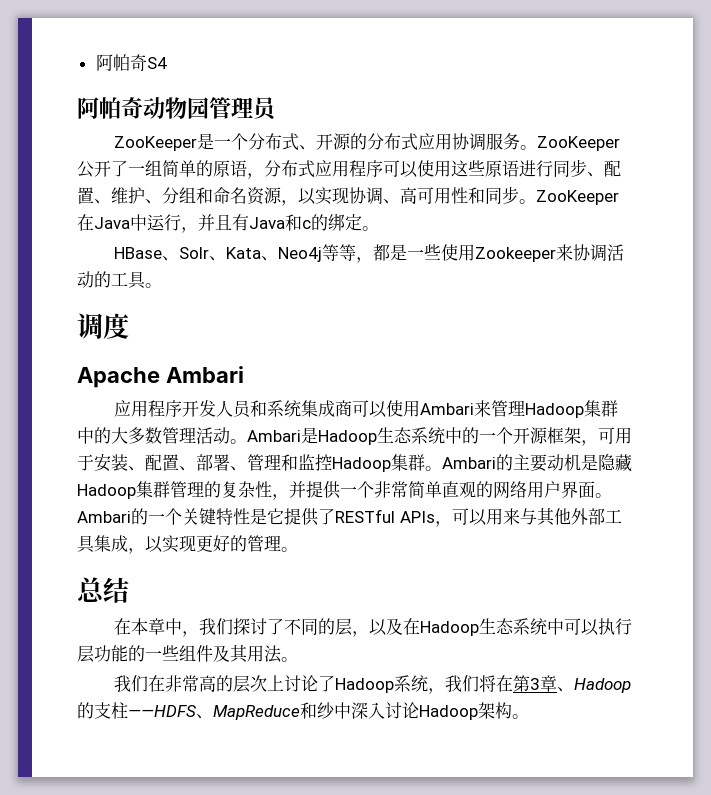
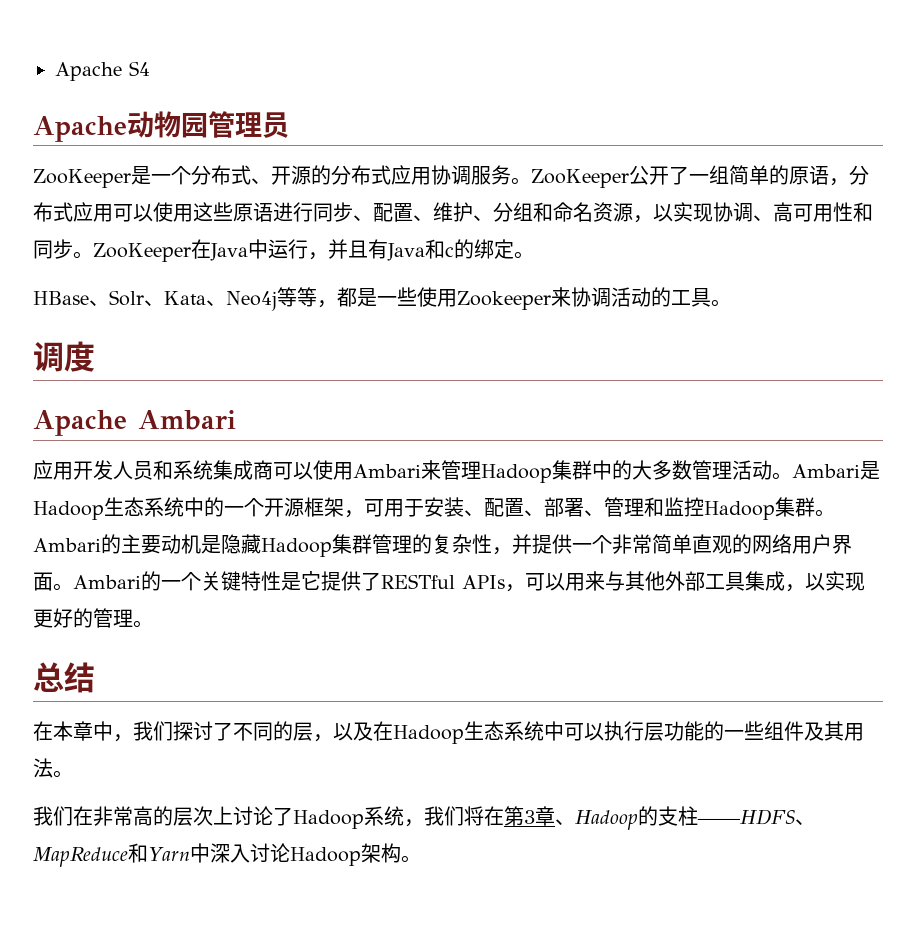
[95,54,147,71] 阿帕奇 -> [55,62,122,81] Apache
[77,97,143,119] 阿帕奇 -> [33,116,127,142] Apache
[349,160,383,177] 程序 -> (113, 213) none
[147,400,182,417] 程序 -> (73, 471) none
[317,702,335,719] 纱 -> [148,847,190,861] Yarn

